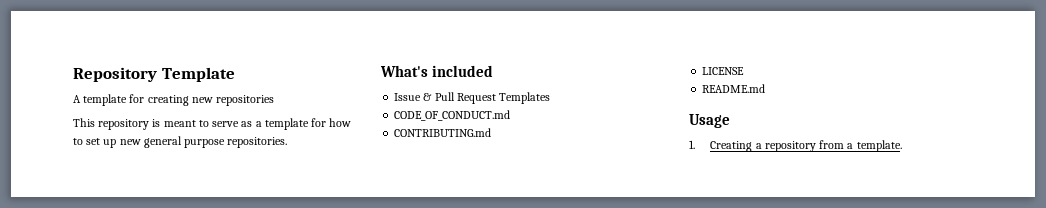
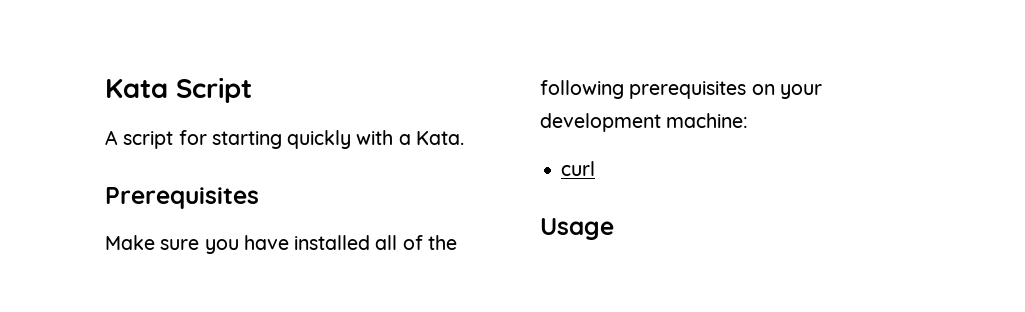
[73,67,235,82] Repository Template -> [105,77,252,103] Kata Script
[83,94,275,106] [73,118,352,130] [73,136,288,148] [380,65,494,77] [394,92,551,104] [394,110,511,121] [394,128,492,137] [702,67,745,75] [702,84,766,93] [689,114,730,128] [689,140,902,152] template for creating new repositories // This repository is meant to serve as a template for how to set up new general purpose repositories. // What's included // Issue & Pull Request Templates // CODE_OF_CONDUCT.md // CONTRIBUTING.md // LICENSE // README.md // Usage // 1. Creating a repository from a template. -> [123,130,464,149] [105,187,259,209] [105,235,457,254] [540,80,822,99] [540,113,749,132] [561,161,596,176] [540,218,614,240] script for starting quickly with a Kata. // Prerequisites // Make sure you have installed all of the following prerequisites on your development machine: // curl // Usage

